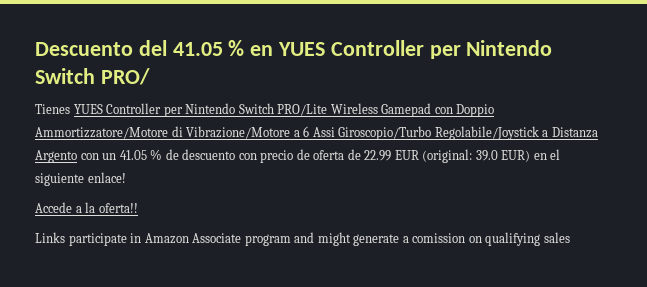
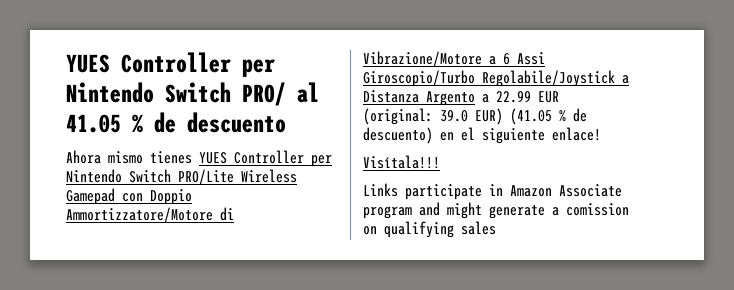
[35,40,274,56] Descuento del 41.05 % en -> (66, 63) none
[35,104,70,114] // Tienes -> [297,82,319,103] [66,112,286,133] [66,150,192,164] al 41.05 % de descuento // Ahora mismo tienes
[80,149,361,163] con un 41.05 % de descuento con precio de oferta de -> [482,94,489,103] a
(531, 156) none -> [510,108,587,125] [363,127,433,144] (41.05 % de descuento)
[35,202,138,213] Accede a la oferta!! -> [363,155,440,169] Visítala!!!

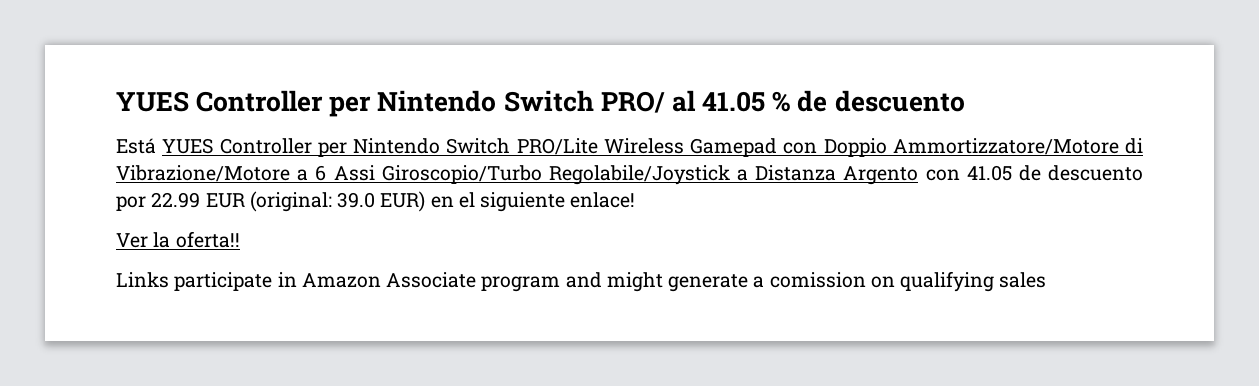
[66,150,192,164] Ahora mismo tienes -> [116,138,156,154] Está
[482,94,489,103] a -> [925,165,1143,181] [116,196,146,211] con 41.05 de descuento por
[510,108,587,125] [363,127,433,144] (41.05 % de descuento) -> (426, 201) none
[363,155,440,169] Visítala!!! -> [116,231,240,248] Ver la oferta!!

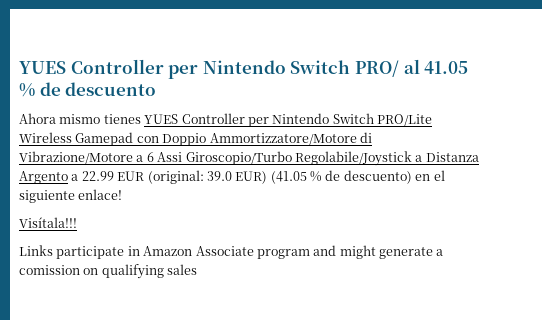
[116,138,156,154] Está -> [19,113,141,124] Ahora mismo tienes
[925,165,1143,181] [116,196,146,211] con 41.05 de descuento por -> [71,174,79,181] a
(426, 201) none -> [270,170,412,184] (41.05 % de descuento)
[116,231,240,248] Ver la oferta!! -> [19,217,77,228] Visítala!!!

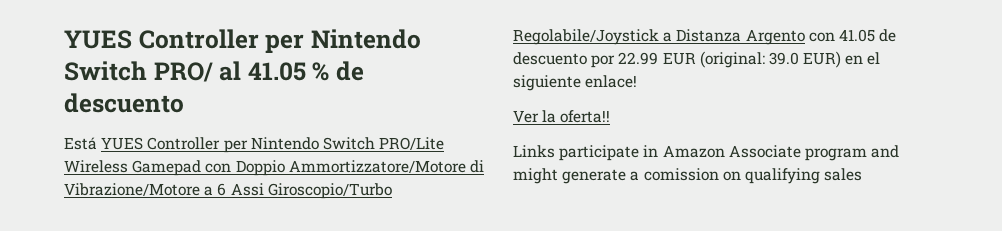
[19,113,141,124] Ahora mismo tienes -> [64,137,97,150] Está
[71,174,79,181] a -> [808,29,897,42] [513,52,616,68] con 41.05 de descuento por
[270,170,412,184] (41.05 % de descuento) -> (842, 59) none
[19,217,77,228] Visítala!!! -> [513,110,611,123] Ver la oferta!!

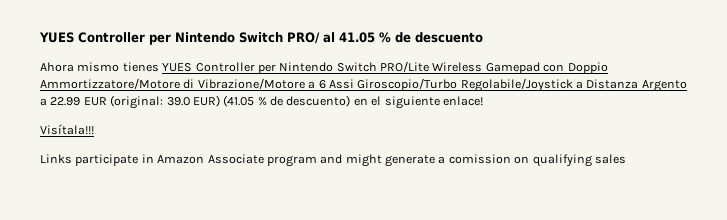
[64,137,97,150] Está -> [40,62,159,72] Ahora mismo tienes
[808,29,897,42] [513,52,616,68] con 41.05 de descuento por -> [40,98,47,106] a
(842, 59) none -> [223,95,351,107] (41.05 % de descuento)
[513,110,611,123] Ver la oferta!! -> [40,124,94,135] Visítala!!!

